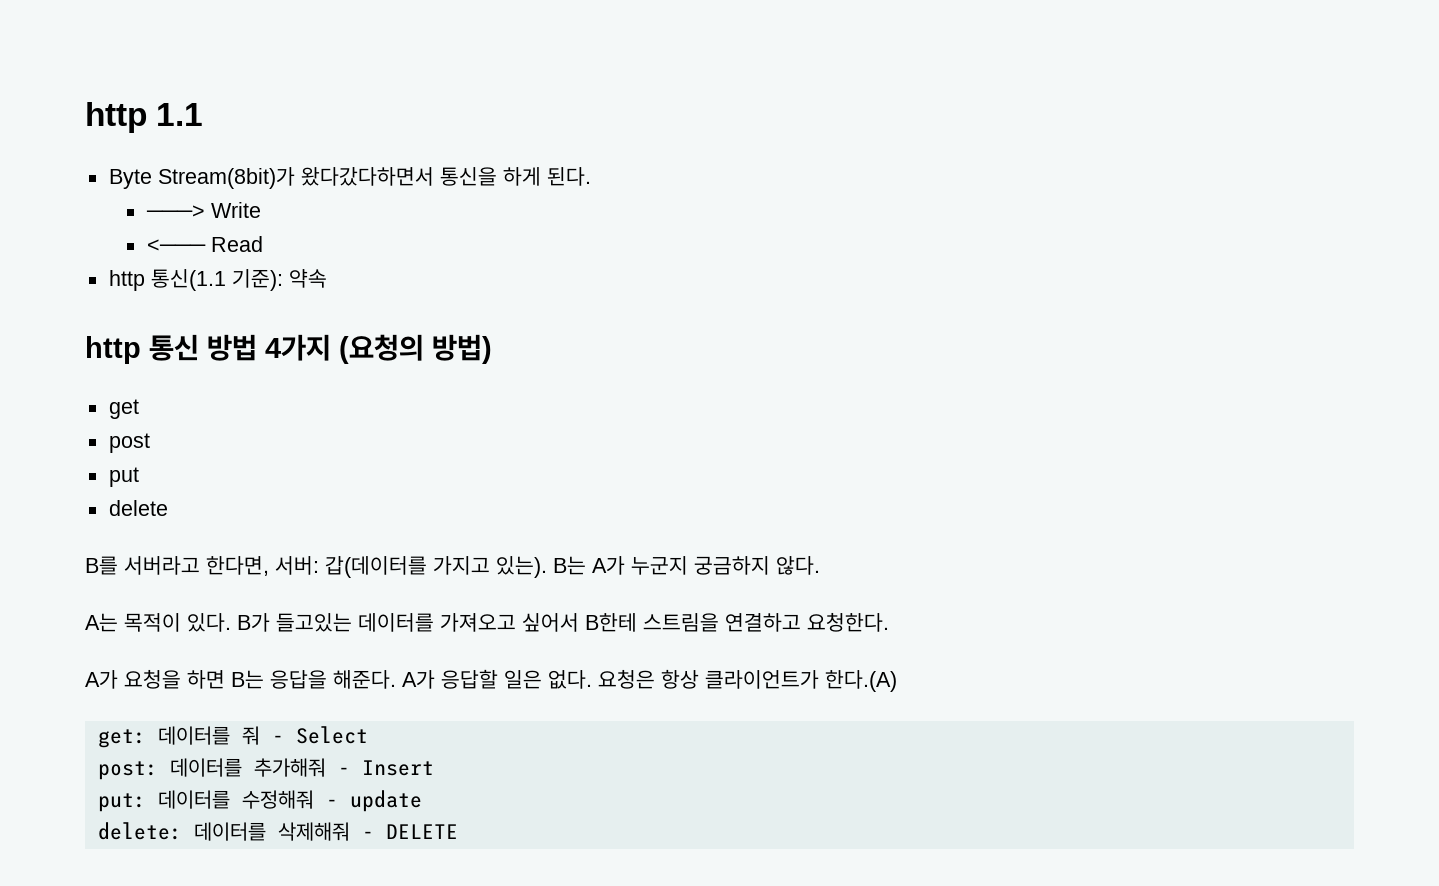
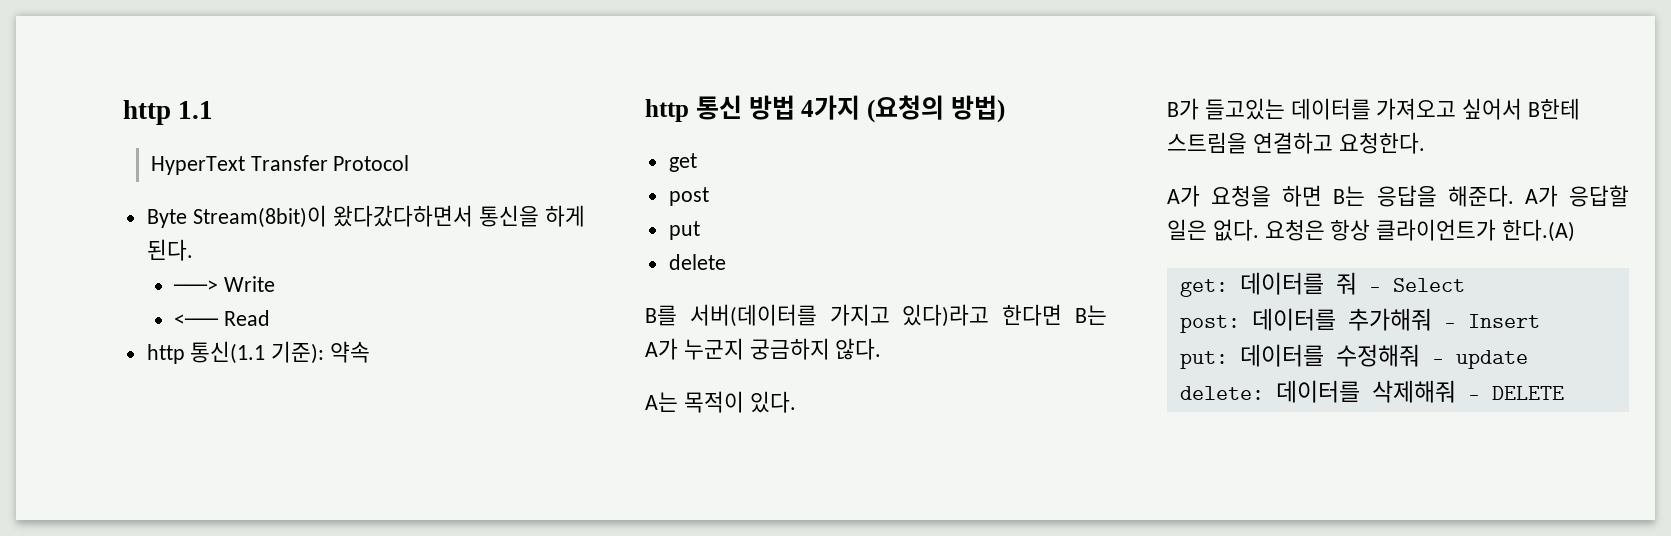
(204, 114) none -> [150,155,410,175] // HyperText Transfer Protocol
[157,167,295,189] Stream(8bit)가 -> [192,205,327,228] Stream(8bit)이
[124,556,547,578] 서버라고 한다면, 서버: 갑(데이터를 가지고 있는). -> [689,304,1063,327] 서버(데이터를 가지고 있다)라고 한다면
(231, 622) none -> (796, 402) //

